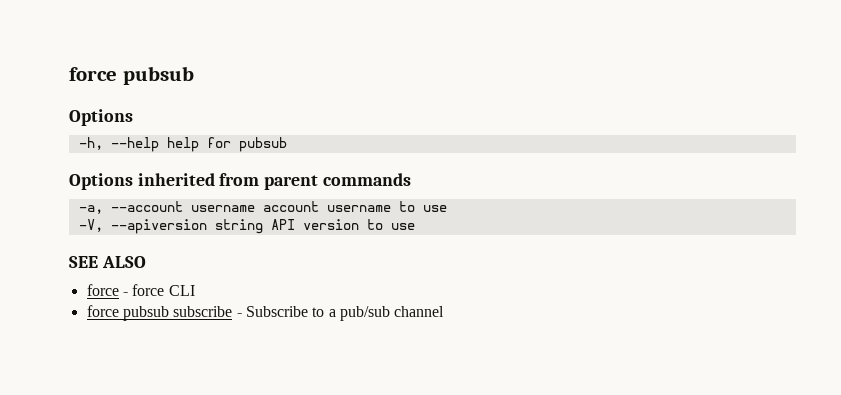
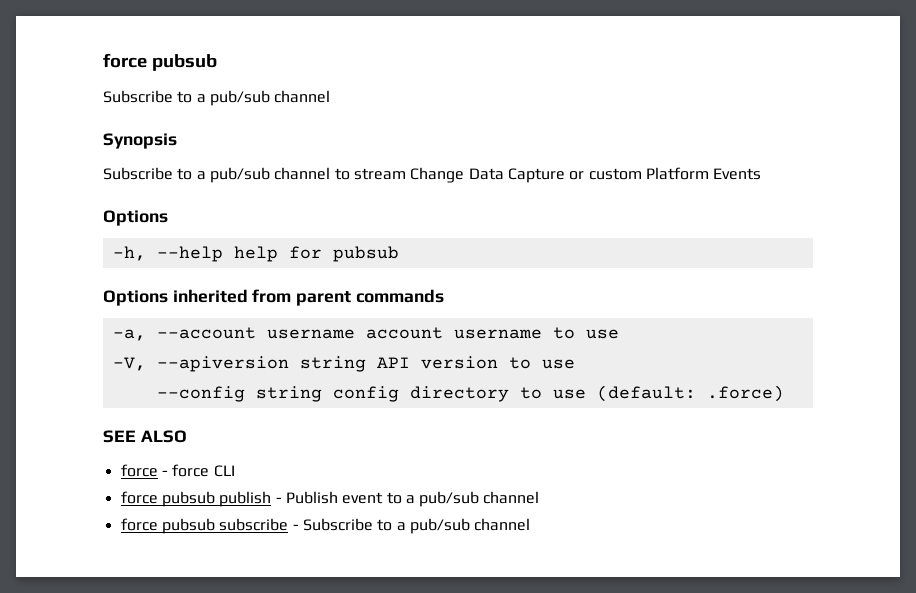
[69,66,194,85] force pubsub -> [103,53,217,71] [103,90,331,106] [103,133,177,149] [103,167,762,183] force pubsub // Subscribe to a pub/sub channel // Synopsis // Subscribe to a pub/sub channel to stream Change Data Capture or custom Platform Events
(415, 226) none -> [156,385,784,402] // --config string config directory to use (default: .force)
(195, 290) none -> [120,491,540,507] // force pubsub publish - Publish event to a pub/sub channel

